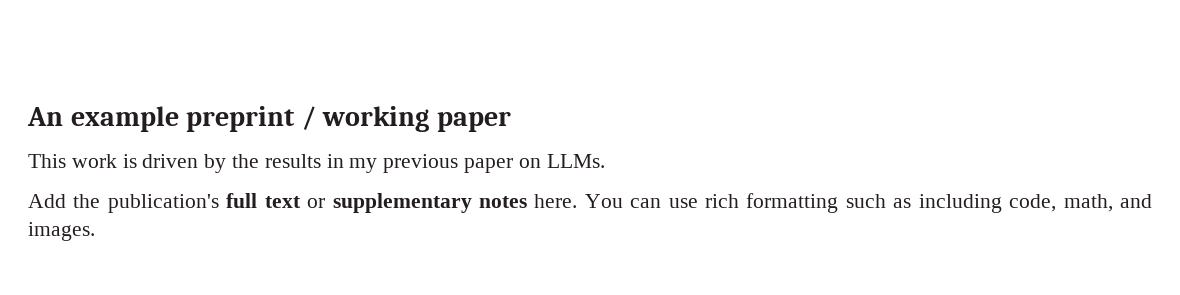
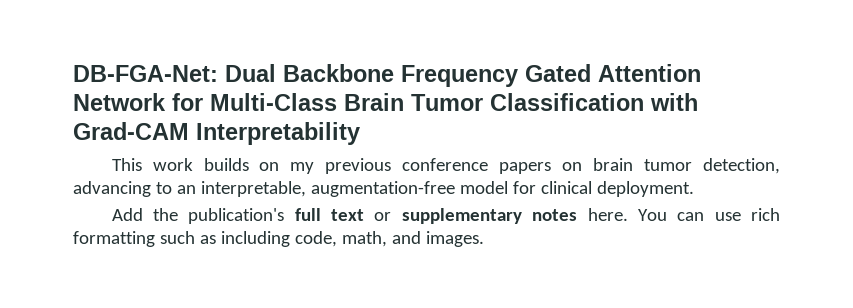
[27,106,511,132] [28,154,605,173] An example preprint / working paper // This work is driven by the results in my previous paper on LLMs. -> [73,64,701,87] [73,93,698,111] [73,122,360,145] [111,158,780,174] [73,181,694,197] DB-FGA-Net: Dual Backbone Frequency Gated Attention Network for Multi-Class Brain Tumor Classification with Grad-CAM Interpretability // This work builds on my previous conference papers on brain tumor detection, advancing to an interpretable, augmentation-free model for clinical deployment.

